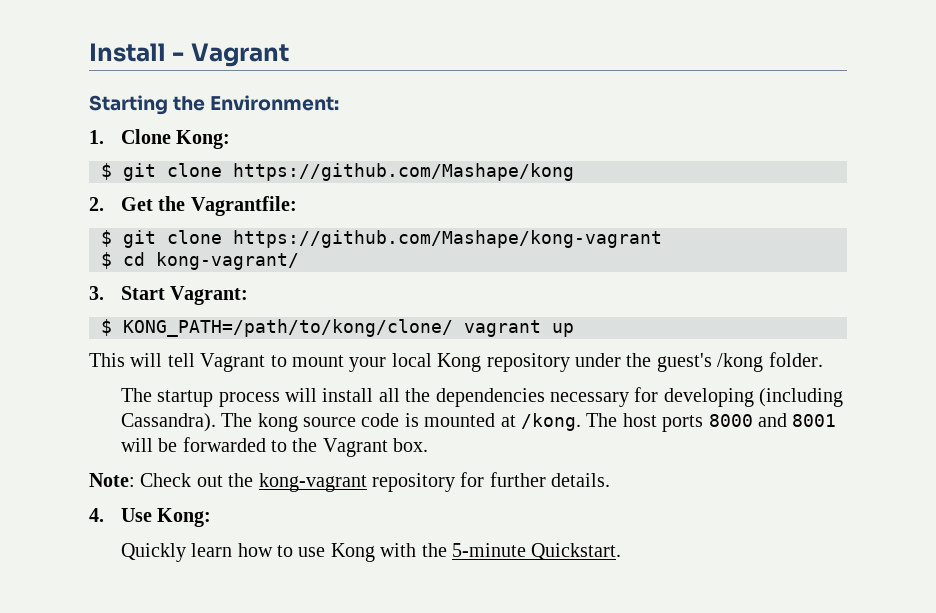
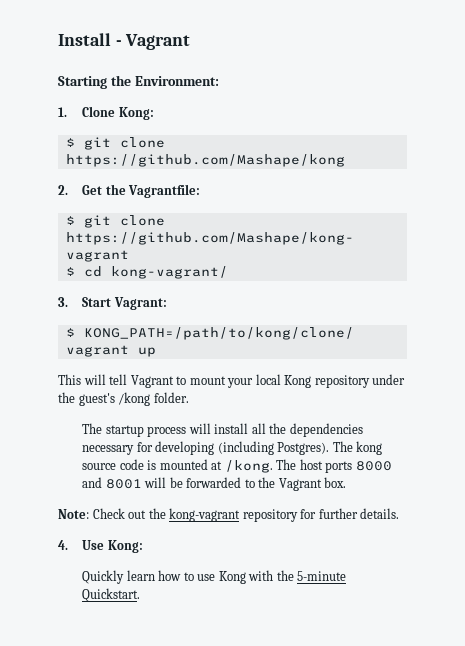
[120,413,216,432] Cassandra). -> [277,442,330,455] Postgres).

